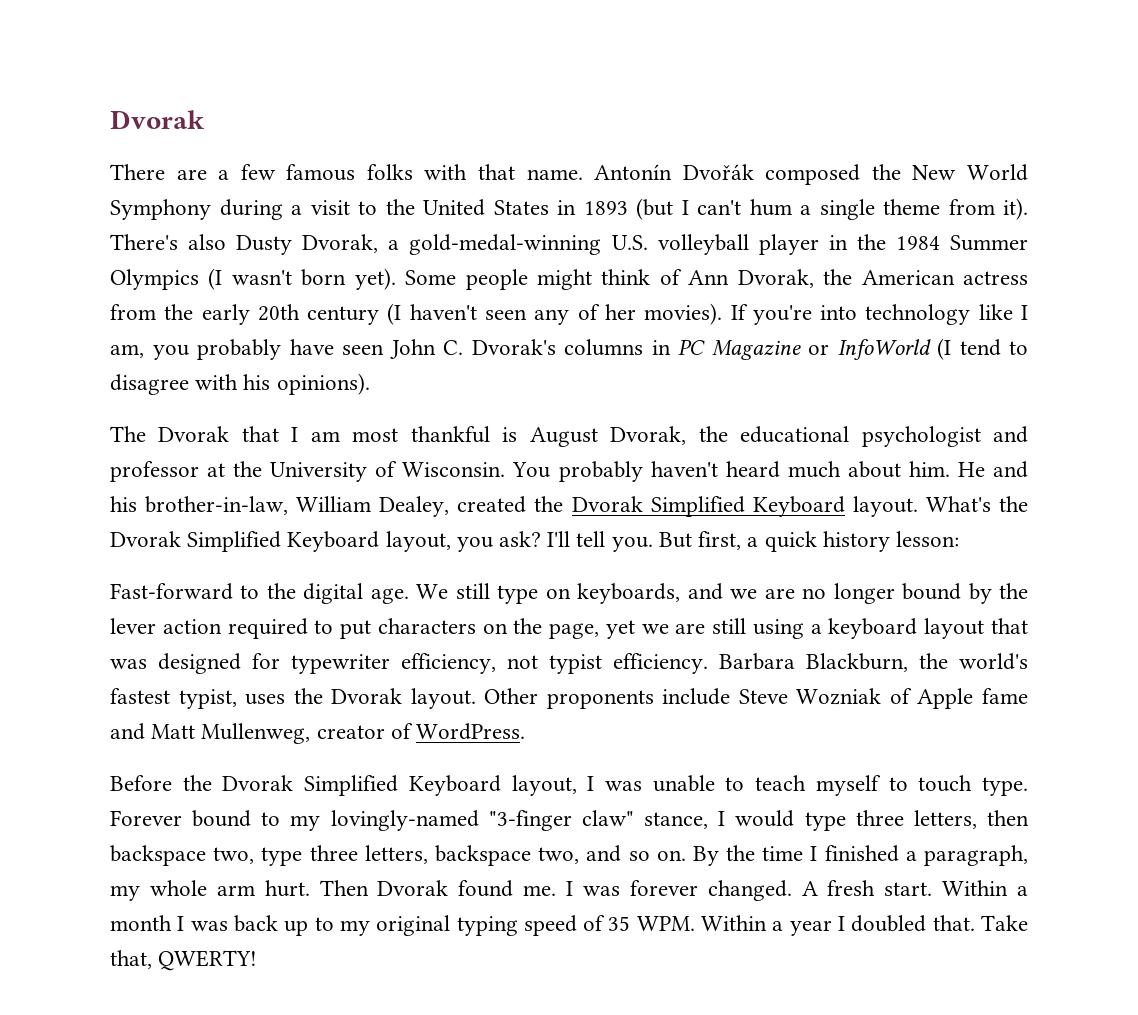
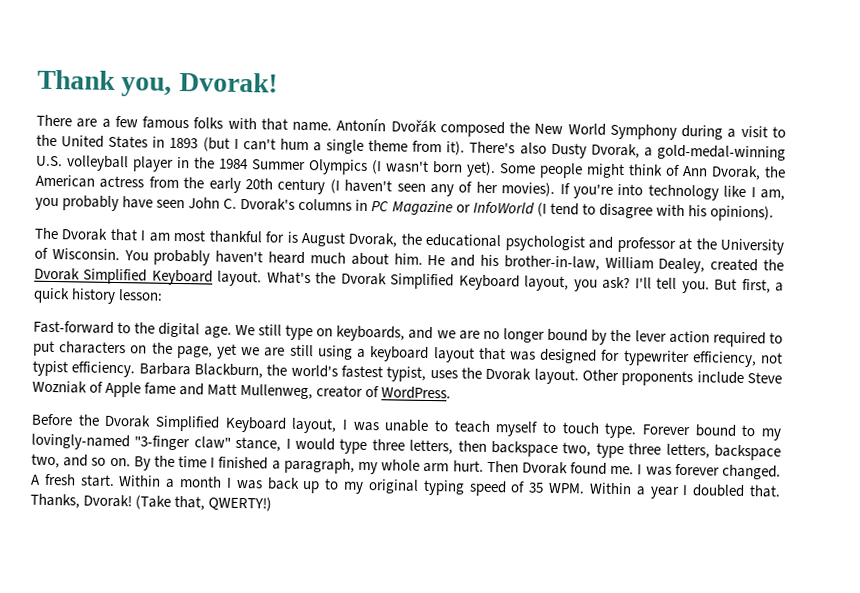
[110,110,204,129] Dvorak -> [37,69,278,97] Thank you, Dvorak!
(490, 434) none -> [265,231,286,243] for
[980,915,1028,931] [110,950,258,971] Take that, QWERTY! -> [30,493,273,512] Thanks, Dvorak! (Take that, QWERTY!)

